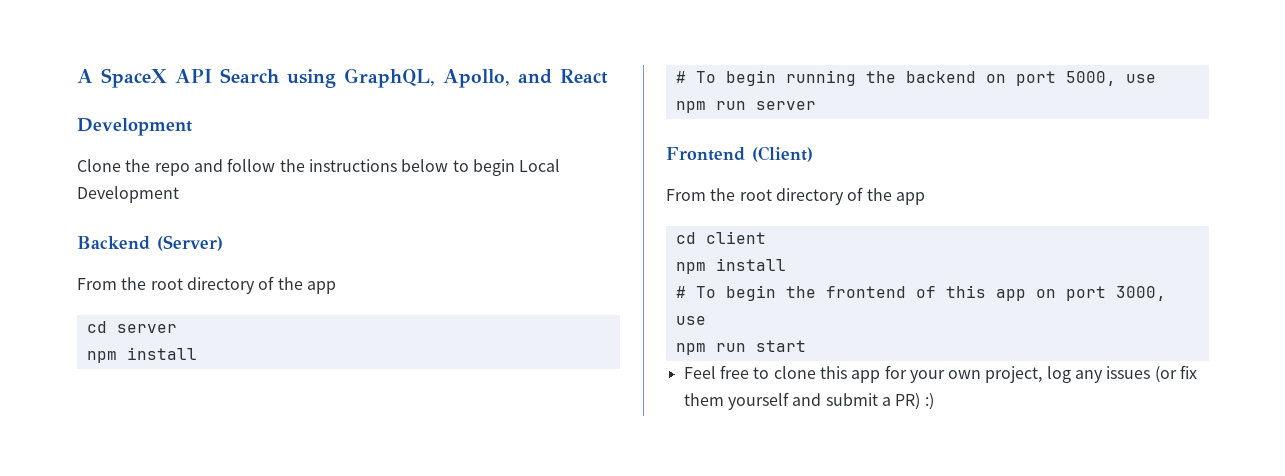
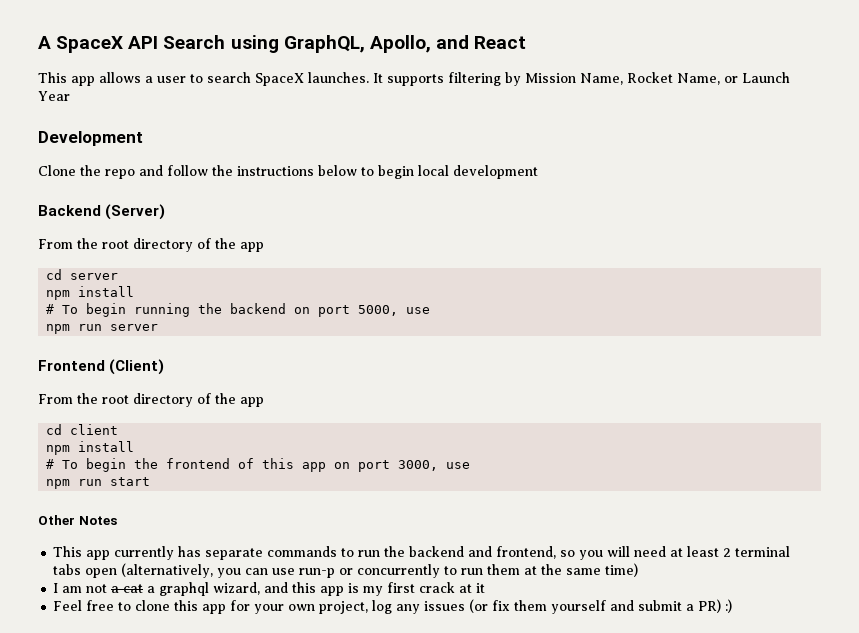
(608, 76) none -> [38,72,790,86] [38,91,70,101] // This app allows a user to search SpaceX launches. It supports filtering by Mission Name, Rocket Name, or Launch Year
[519,159,561,172] [77,186,179,203] Local Development -> [418,165,538,179] local development
(806, 346) none -> [38,515,117,525] [53,546,791,560] [53,563,639,578] [53,582,486,596] // Other Notes // This app currently has separate commands to run the backend and frontend, so you will need at least 2 terminal tabs open (alternatively, you can use run-p or concurrently to run them at the same time) // I am not a cat a graphql wizard, and this app is my first crack at it

